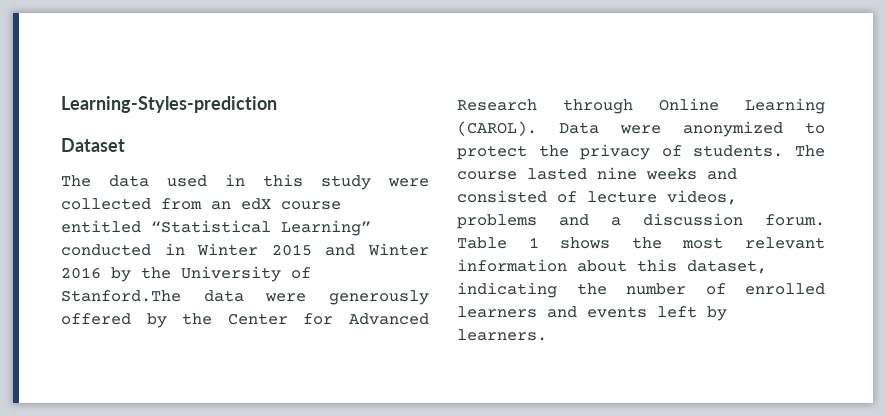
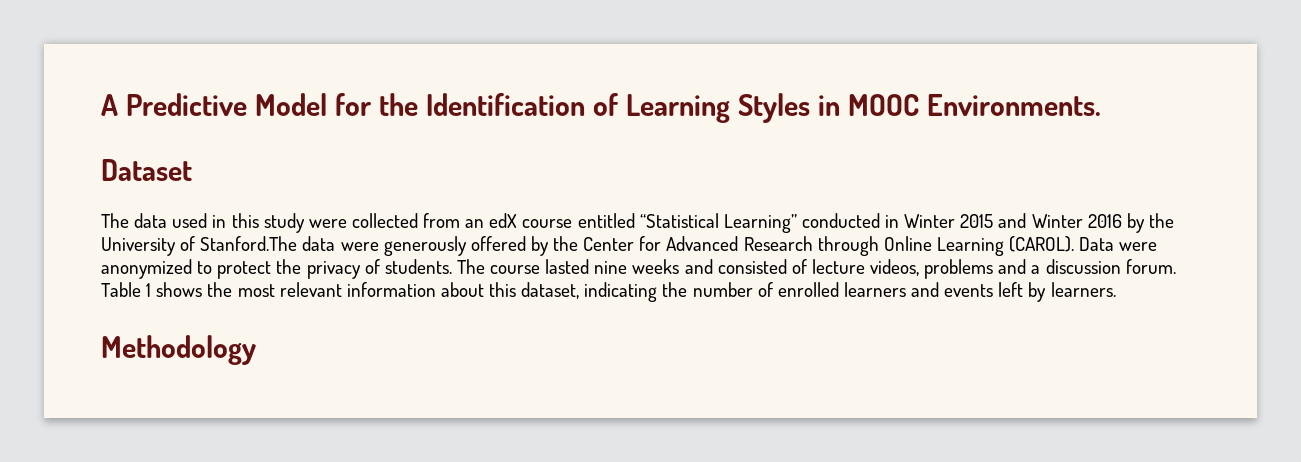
[61,96,277,113] Learning-Styles-prediction -> [101,93,1101,123] A Predictive Model for the Identification of Learning Styles in MOOC Environments.
(547, 335) none -> [101,335,256,365] // Methodology

